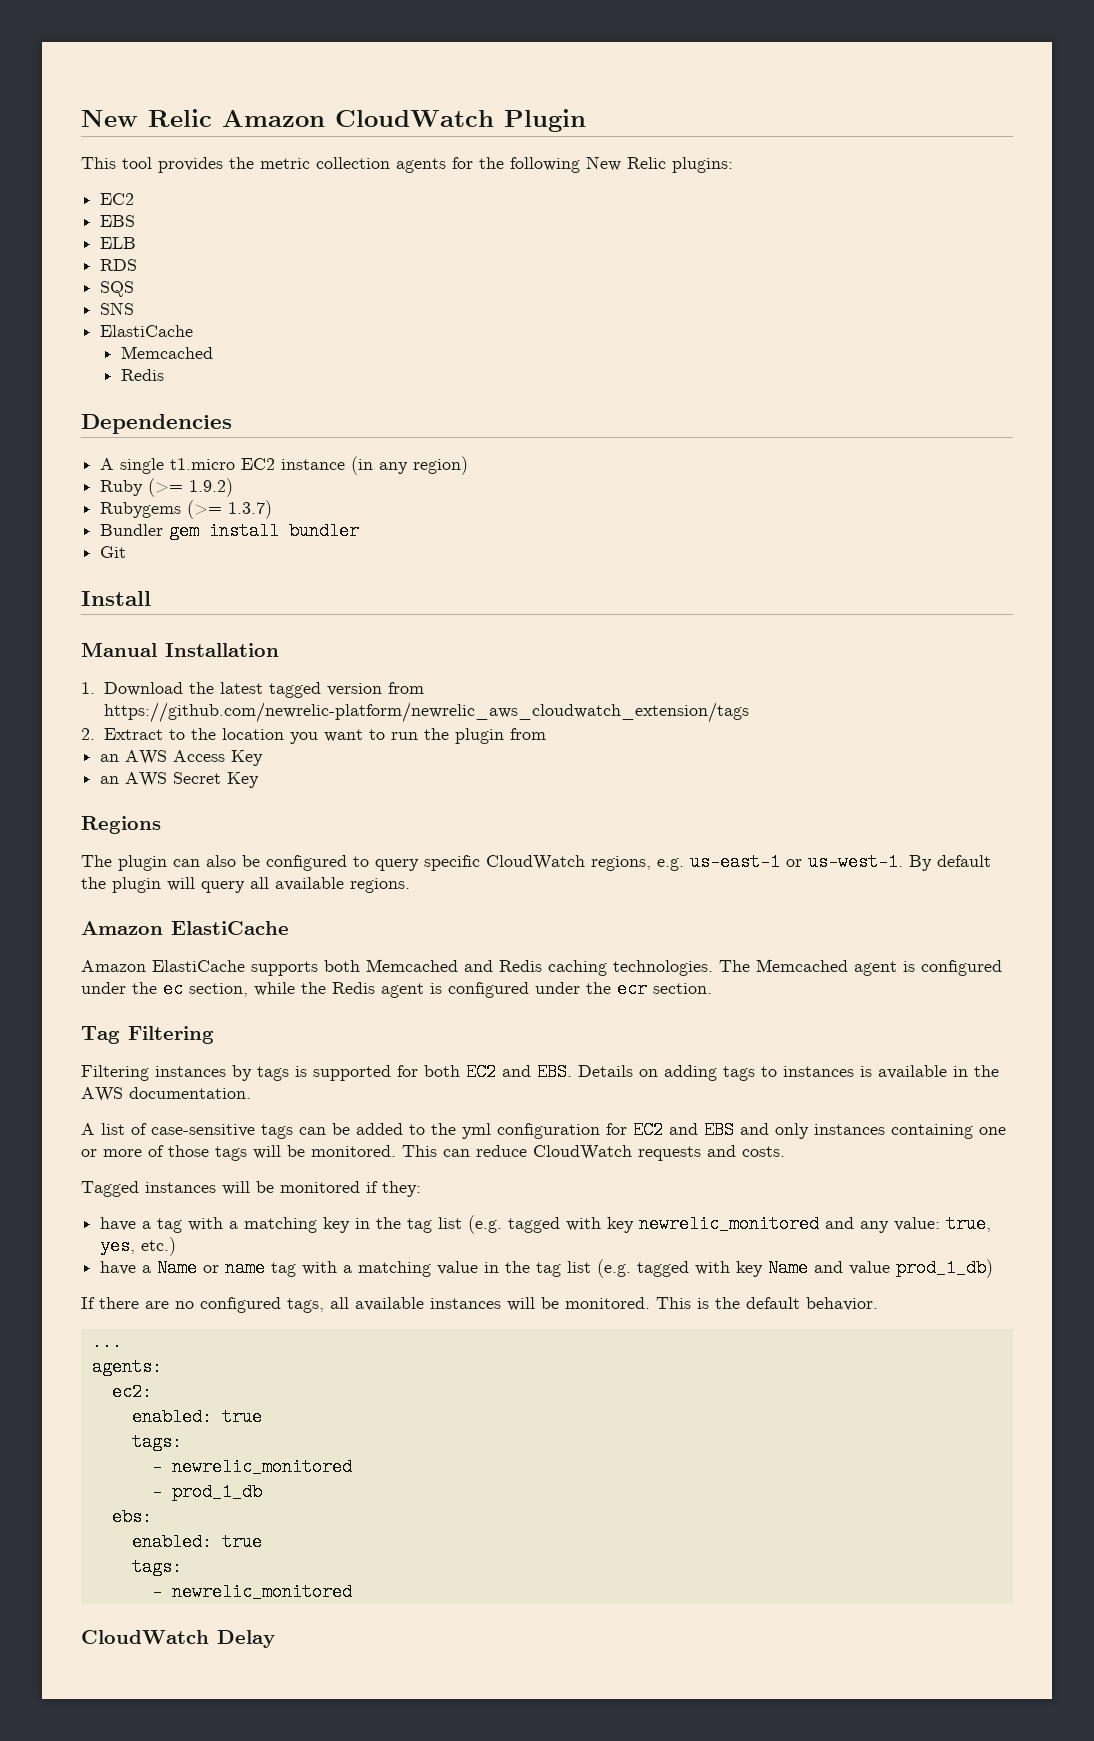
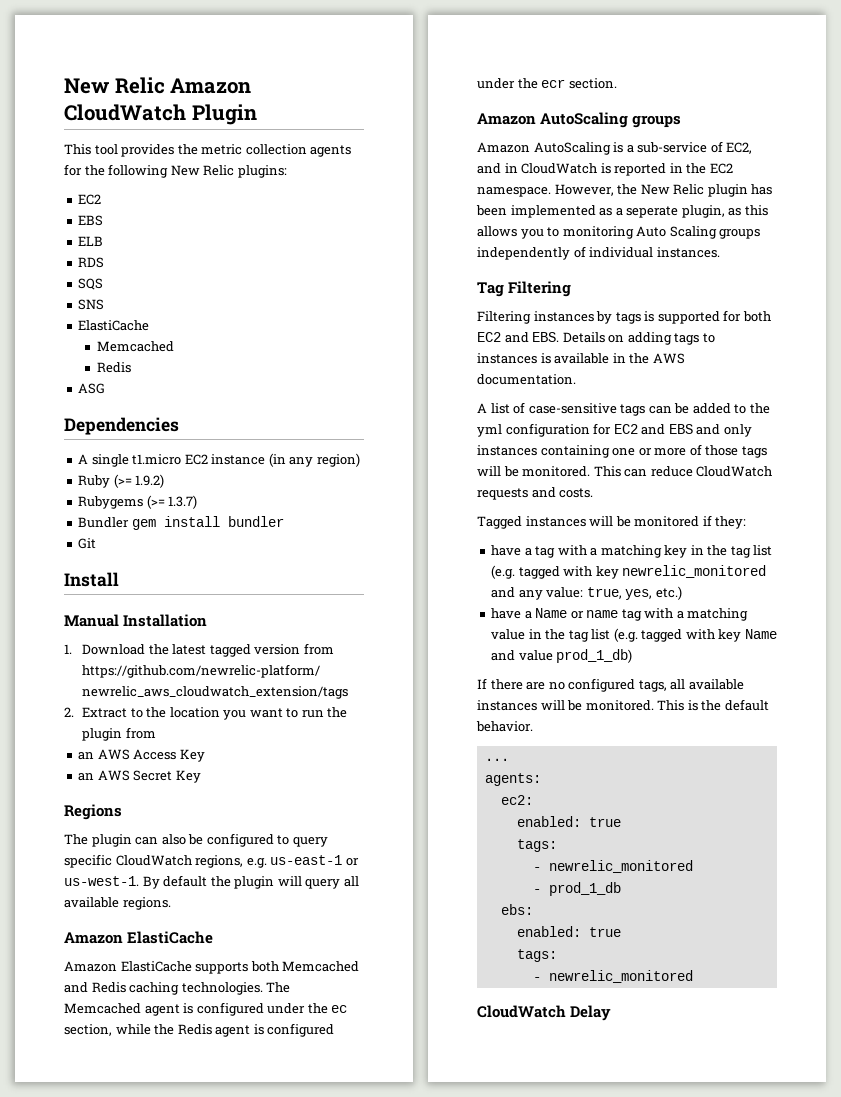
(164, 375) none -> [78,383,106,394] // ASG
(712, 988) none -> [477,112,682,128] [477,141,753,155] [477,163,733,176] [477,184,773,197] [476,205,768,218] [477,226,761,239] [477,246,720,260] // Amazon AutoScaling groups // Amazon AutoScaling is a sub-service of EC2, and in CloudWatch is reported in the EC2 namespace. However, the New Relic plugin has been implemented as a seperate plugin, as this allows you to monitoring Auto Scaling groups independently of individual instances.

